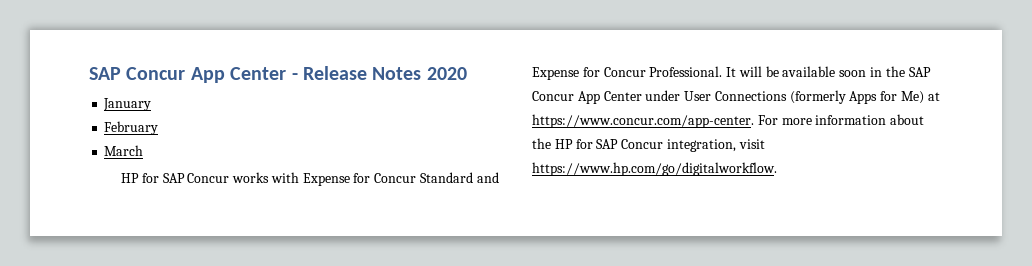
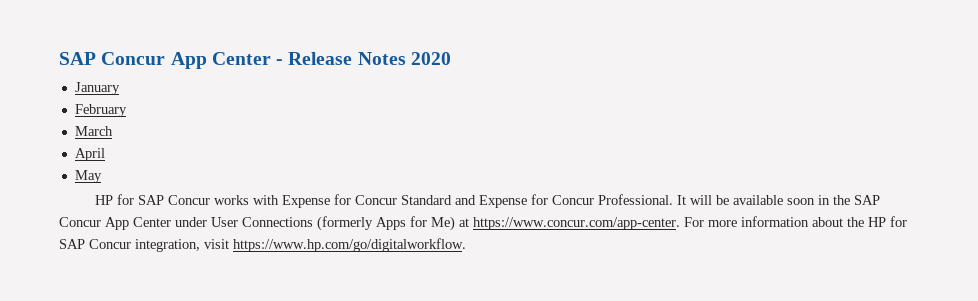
(144, 150) none -> [74,148,105,161] [74,170,102,183] // April // May

